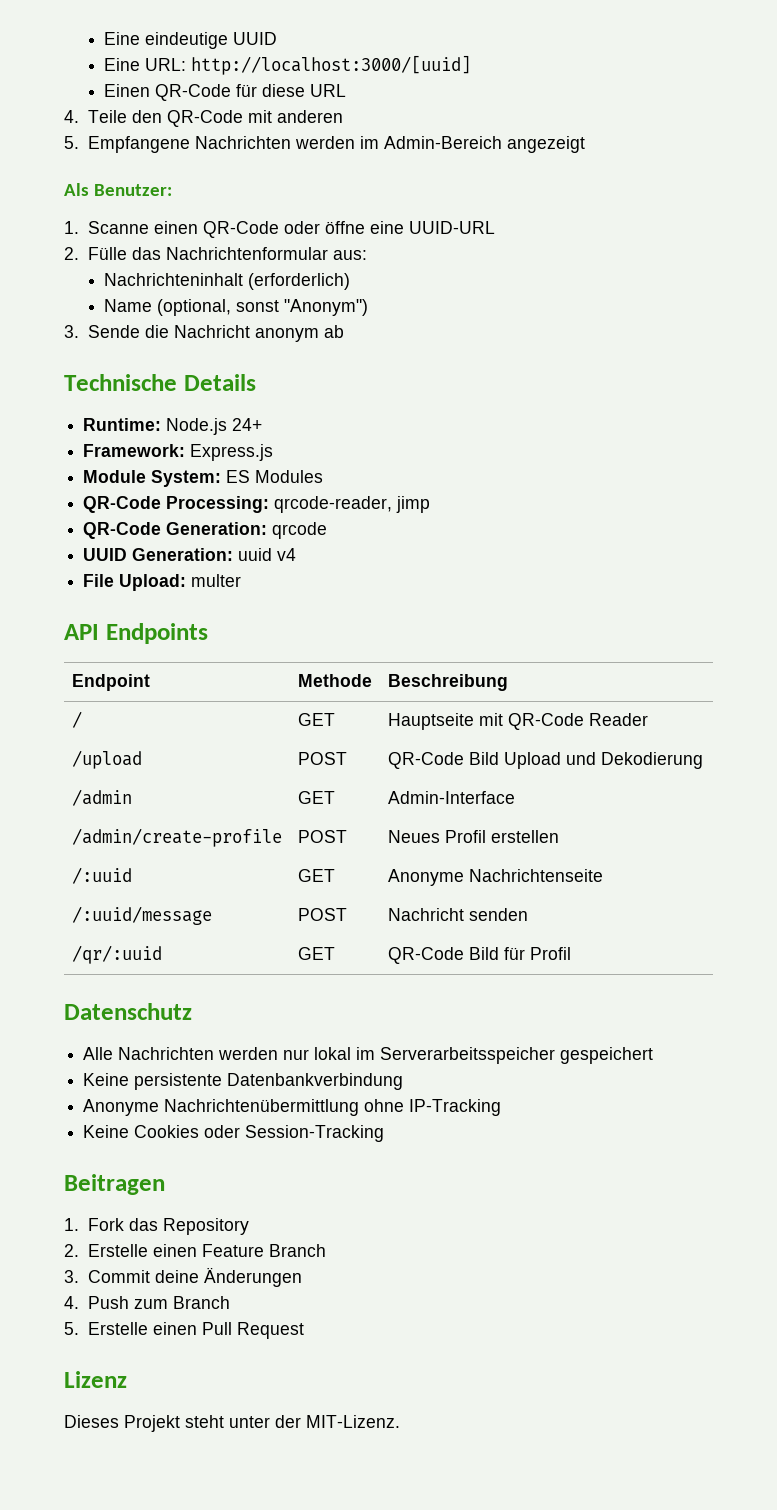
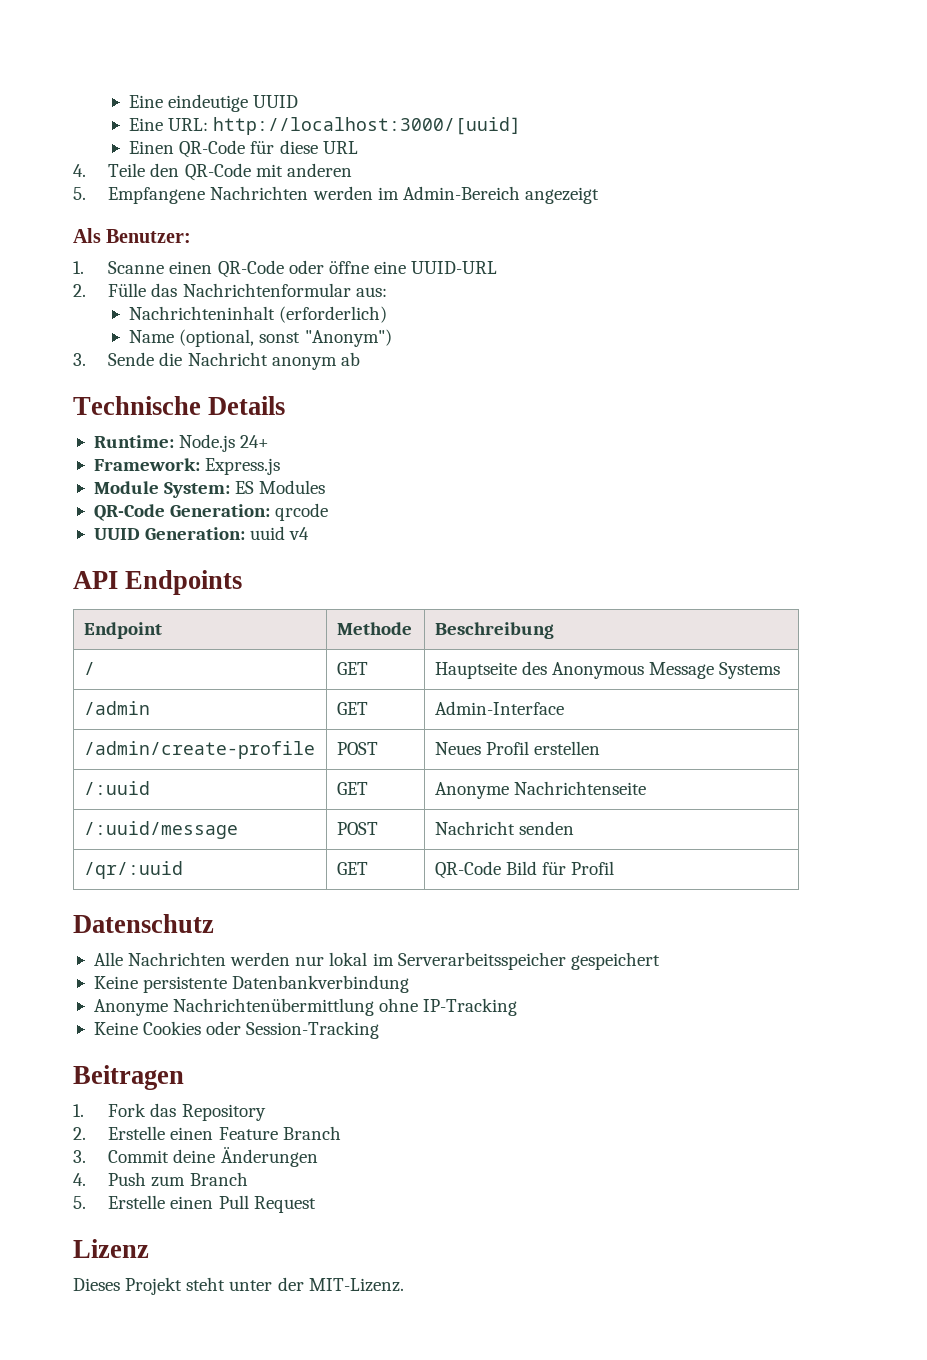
[83,496,431,513] // QR-Code Processing: qrcode-reader, jimp -> (326, 487) none
[83,574,242,591] // File Upload: multer -> (310, 533) none
[478,713,648,730] [71,750,142,769] [297,752,347,765] [387,752,703,769] mit QR-Code Reader // /upload | POST | QR-Code Bild Upload und Dekodierung -> [521,661,781,679] des Anonymous Message Systems

